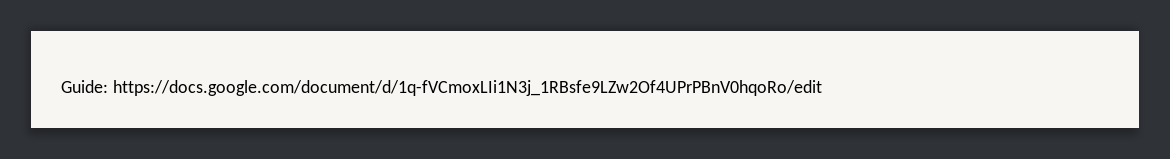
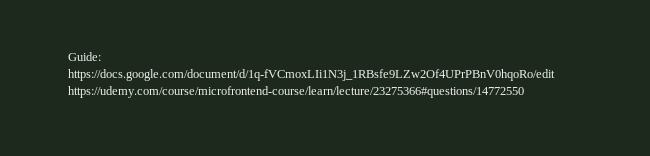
(822, 88) none -> [68,86,524,98] https://udemy.com/course/microfrontend-course/learn/lecture/23275366#questions/14772550

